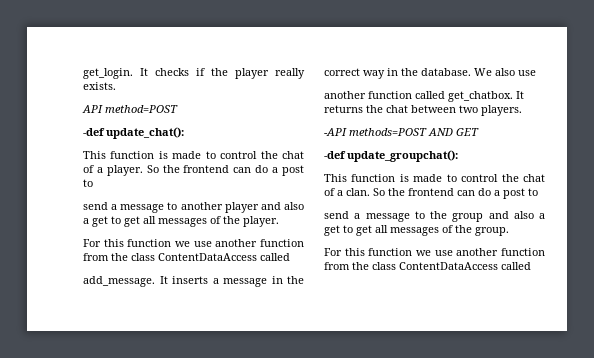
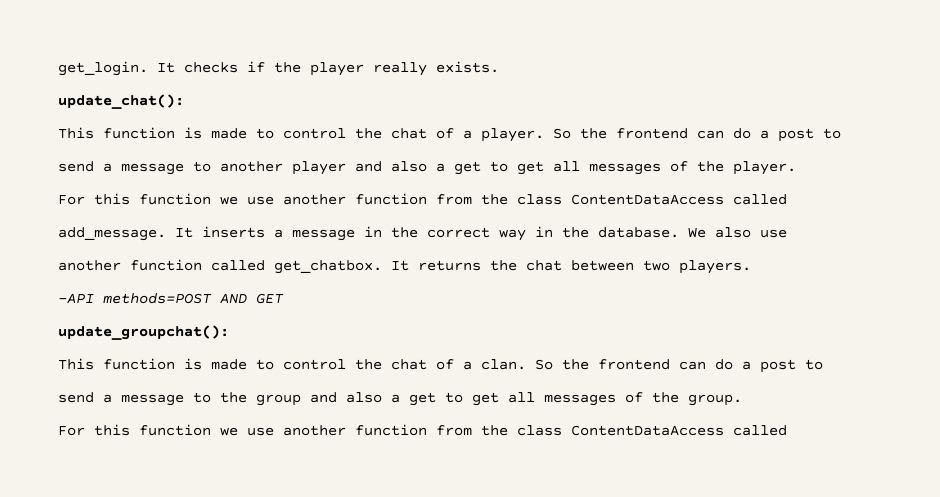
[82,105,178,113] [83,128,105,136] API method=POST // -def -> (499, 67) none
[324,151,346,159] -def -> (284, 298) none

